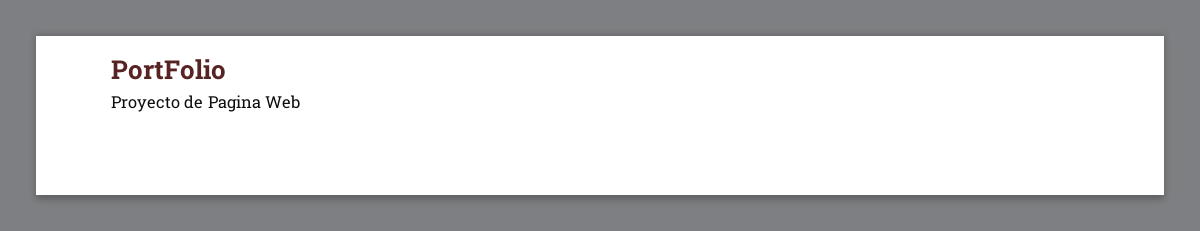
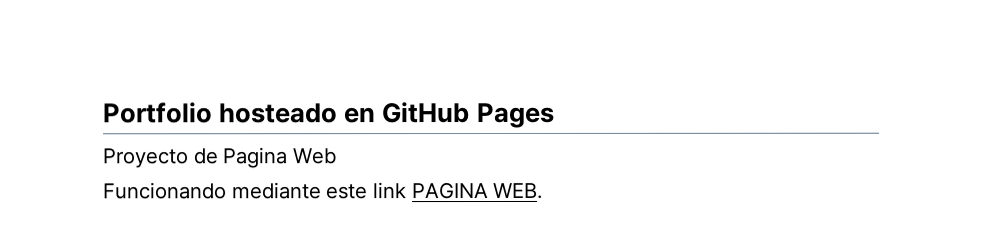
[111,59,226,80] PortFolio -> [102,102,555,129] Portfolio hosteado en GitHub Pages
(301, 102) none -> [103,182,544,200] // Funcionando mediante este link PAGINA WEB.

